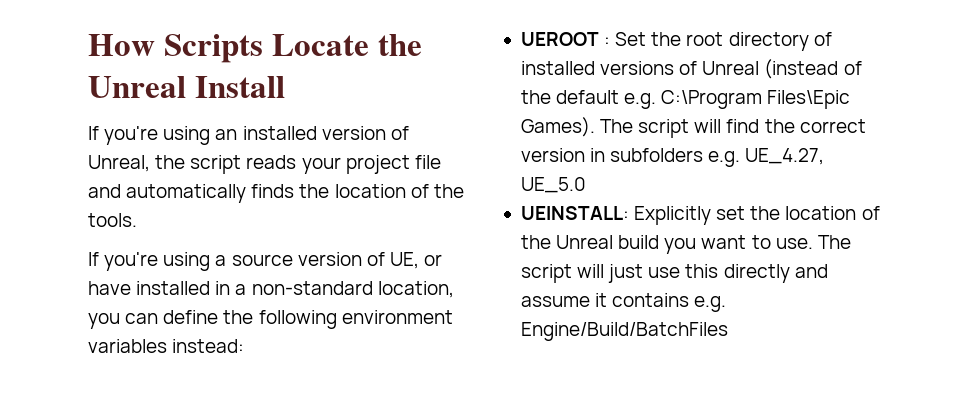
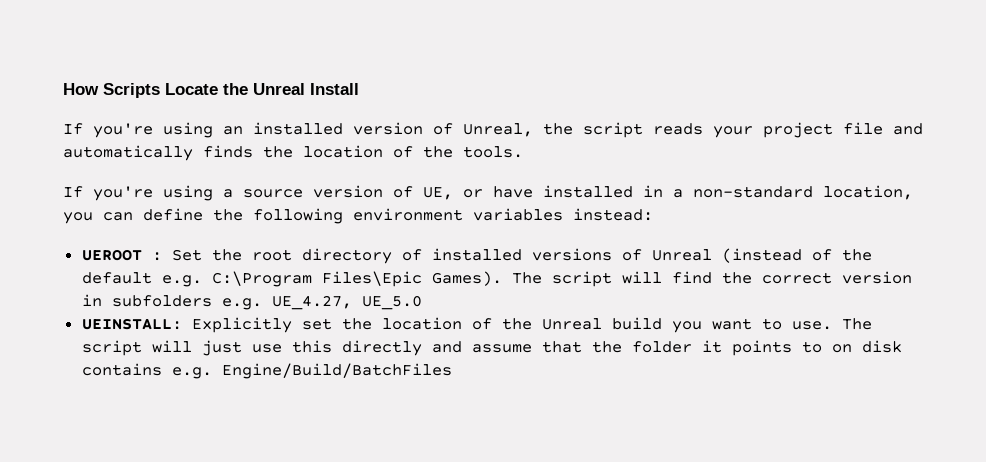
[595,293,608,307] it -> [541,340,902,356] that the folder it points to on disk

